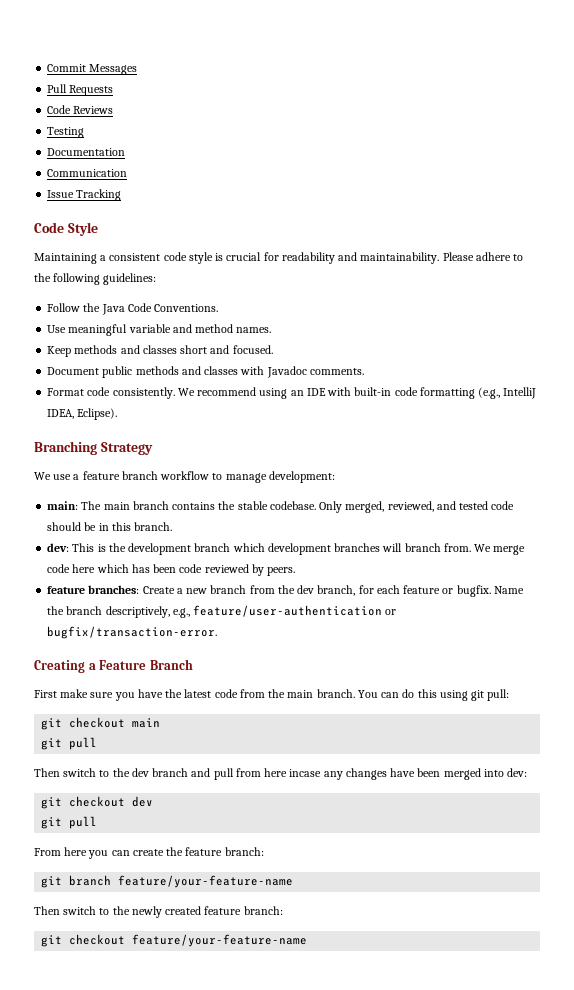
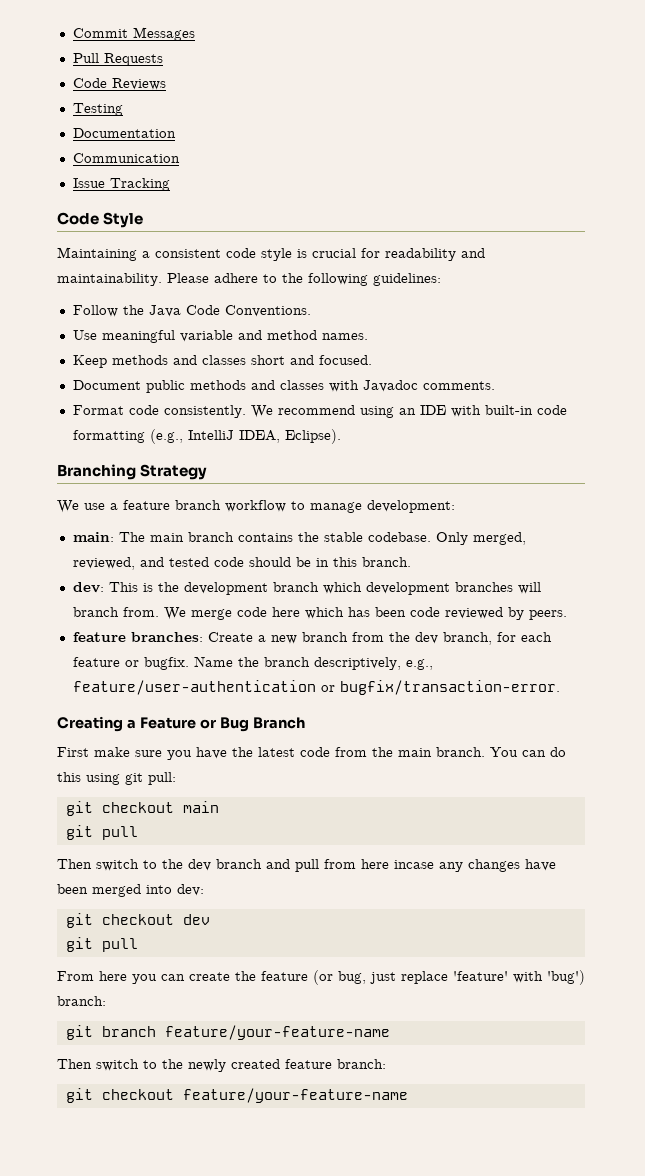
(147, 665) none -> [199,717,249,732] or Bug
(223, 851) none -> [313,970,585,985] (or bug, just replace 'feature' with 'bug')

